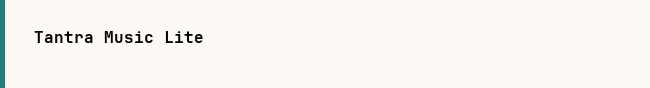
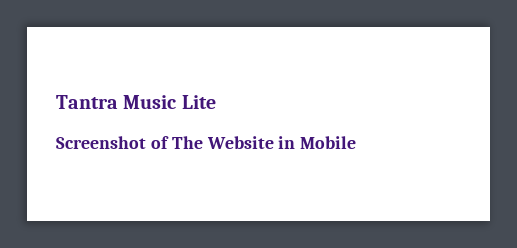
(204, 37) none -> [56,136,357,149] // Screenshot of The Website in Mobile

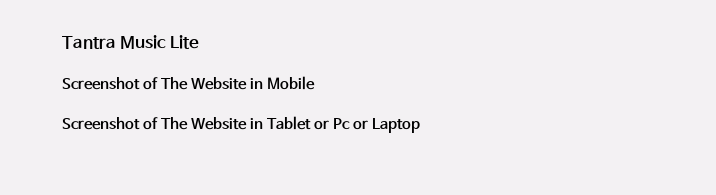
(357, 142) none -> [62,116,421,133] // Screenshot of The Website in Tablet or Pc or Laptop

